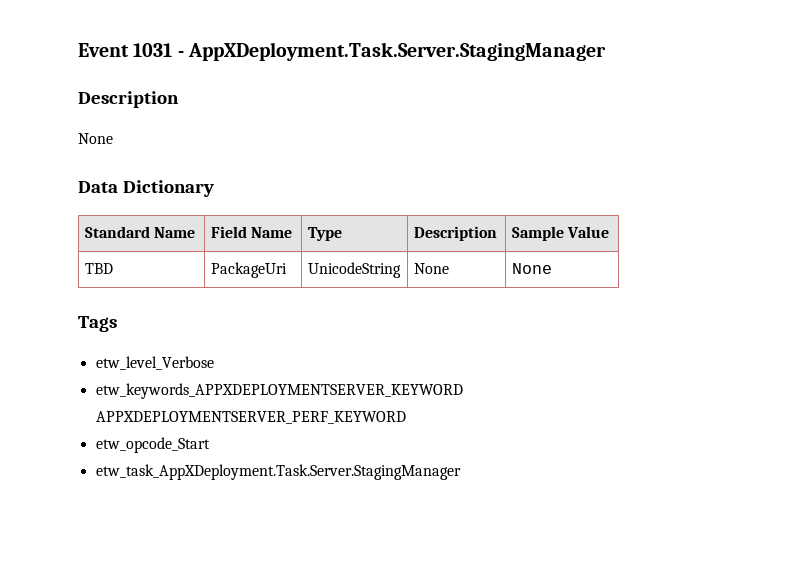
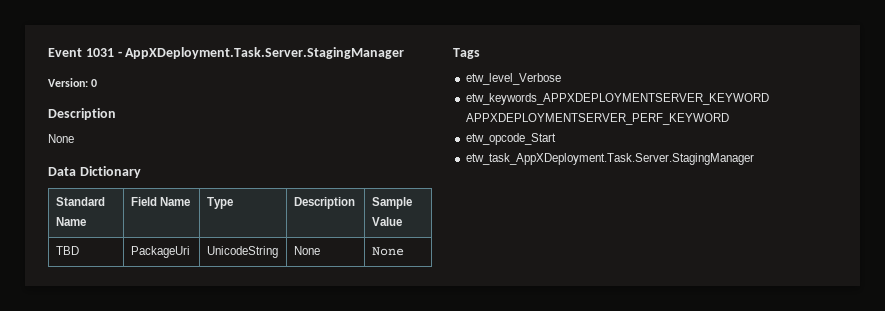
(607, 51) none -> [48,78,98,87] // Version: 0

